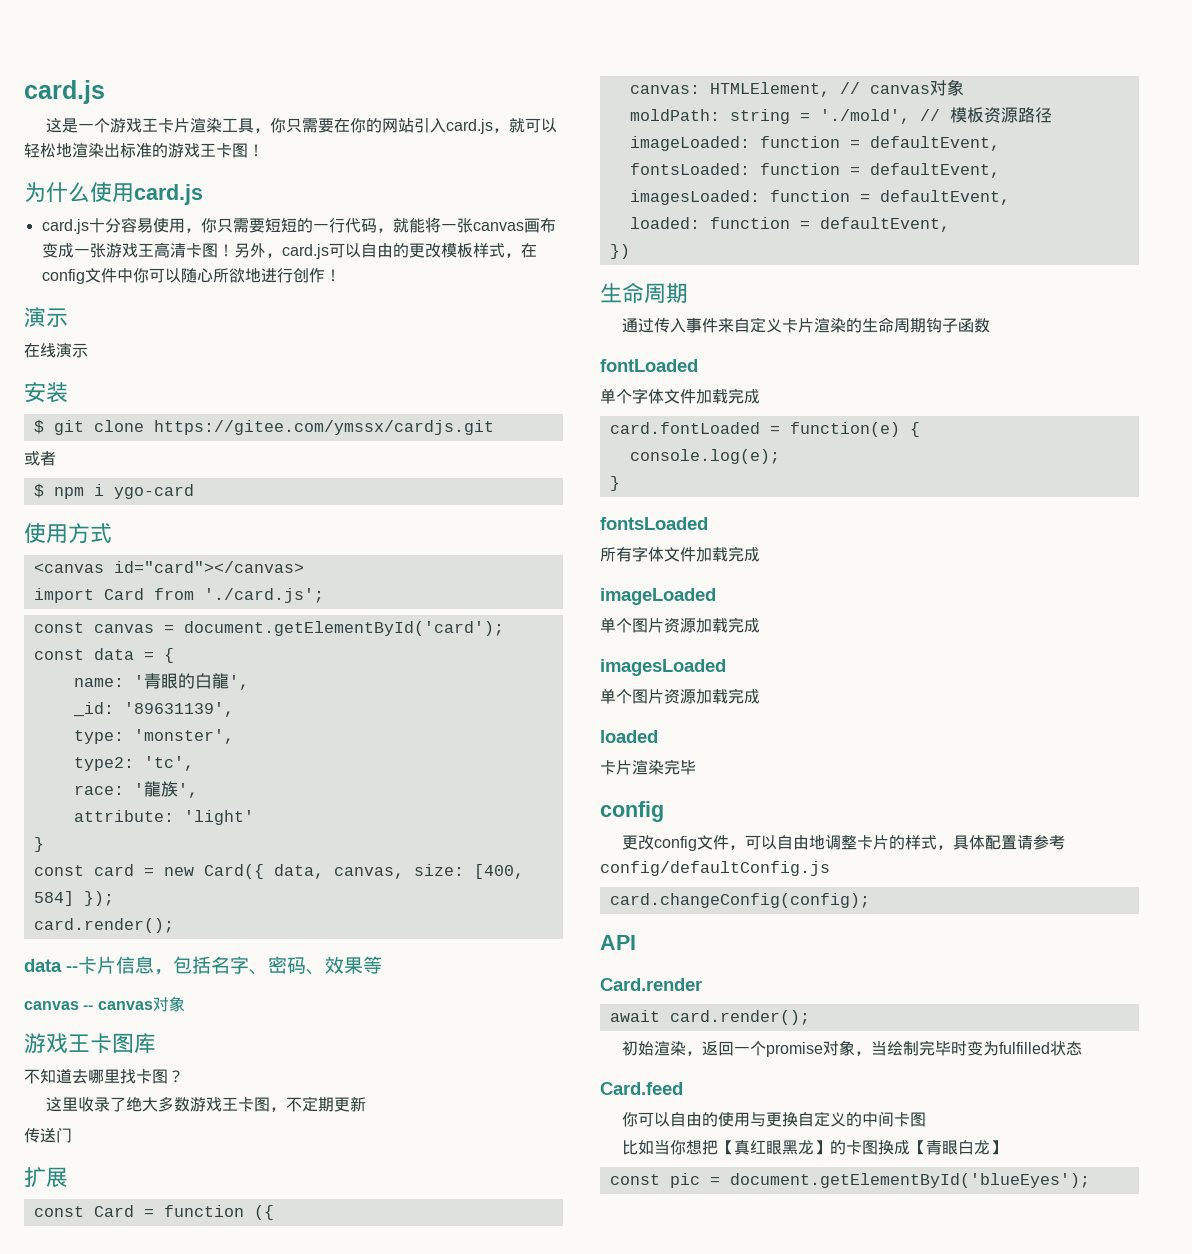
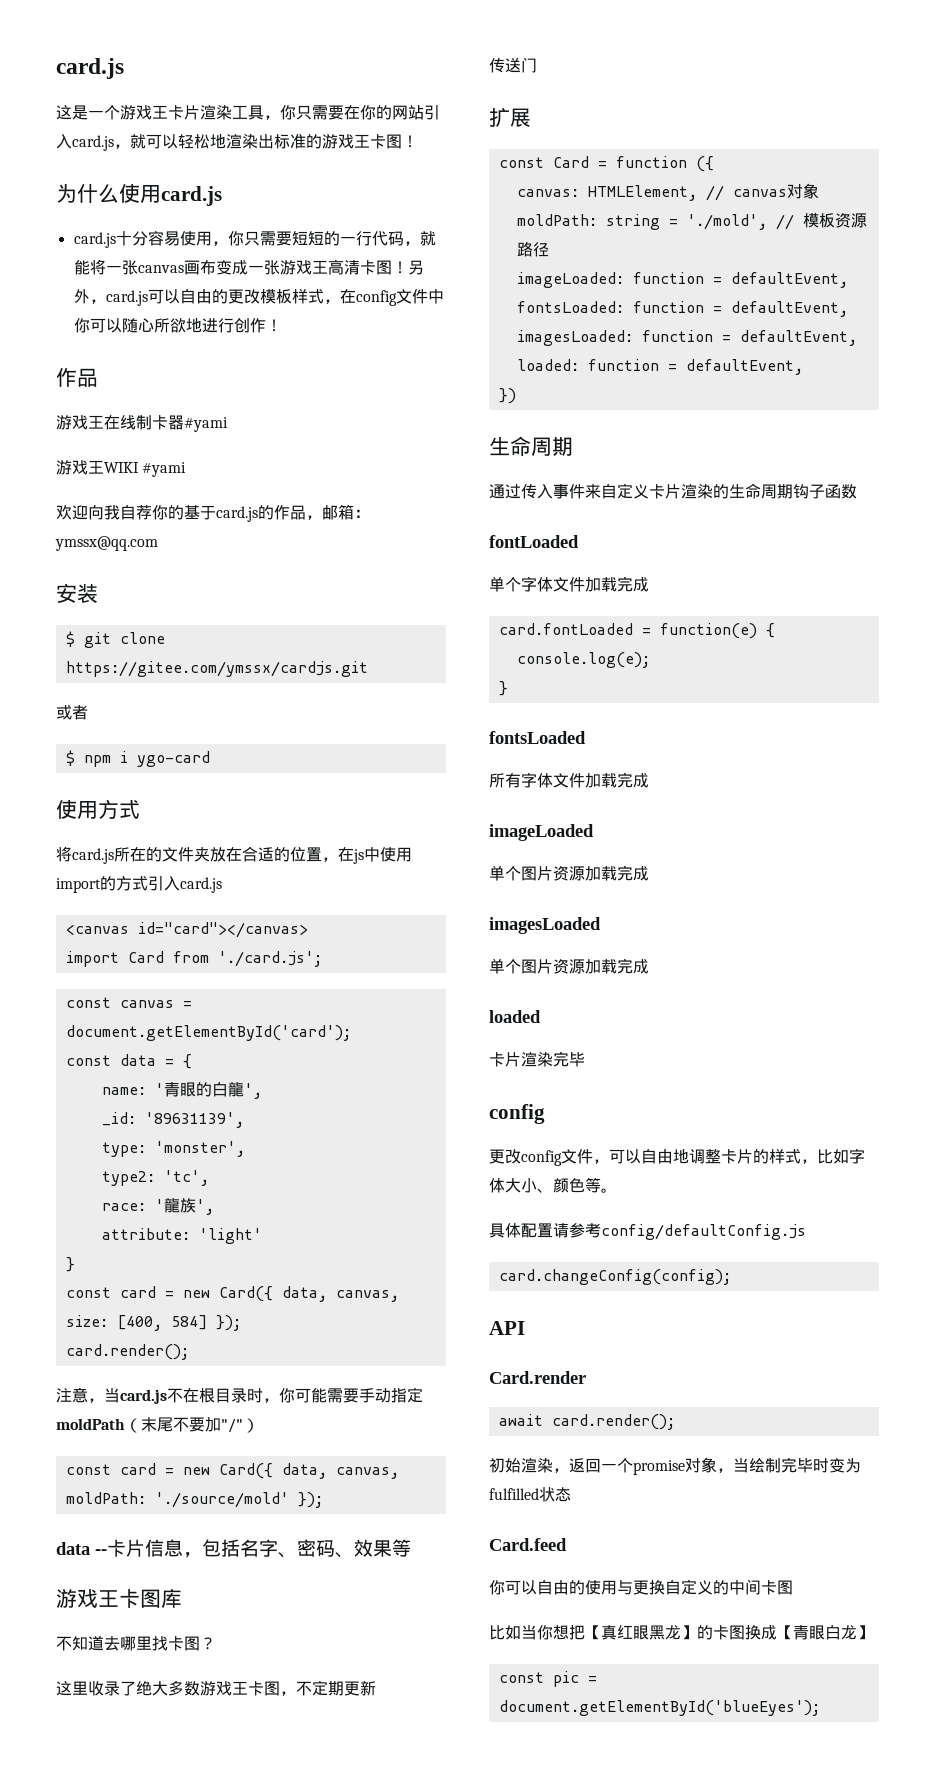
[24,307,68,328] [24,343,88,358] 演示 // 在线演示 -> [56,368,98,387] [56,415,228,432] [56,460,187,477] [56,504,370,522] [55,536,158,551] 作品 // 游戏王在线制卡器#yami // 游戏王WIKI #yami // 欢迎向我自荐你的基于card.js的作品，邮箱：ymssx@qq.com
(112, 533) none -> [56,846,412,864] [56,876,222,893] // 将card.js所在的文件夹放在合适的位置，在js中使用import的方式引入card.js
(174, 925) none -> [56,1387,423,1404] [56,1417,259,1433] [65,1463,399,1479] [65,1492,323,1508] // 注意，当card.js不在根目录时，你可能需要手动指定moldPath（末尾不要加"/"） // const card = new Card({ data, canvas, moldPath: './source/mold' });
[24,996,185,1012] // canvas -- canvas对象 -> (411, 1548) none
(953, 847) none -> [817,1148,865,1164] [489,1177,617,1193] 比如字体大小、颜色等。 //

